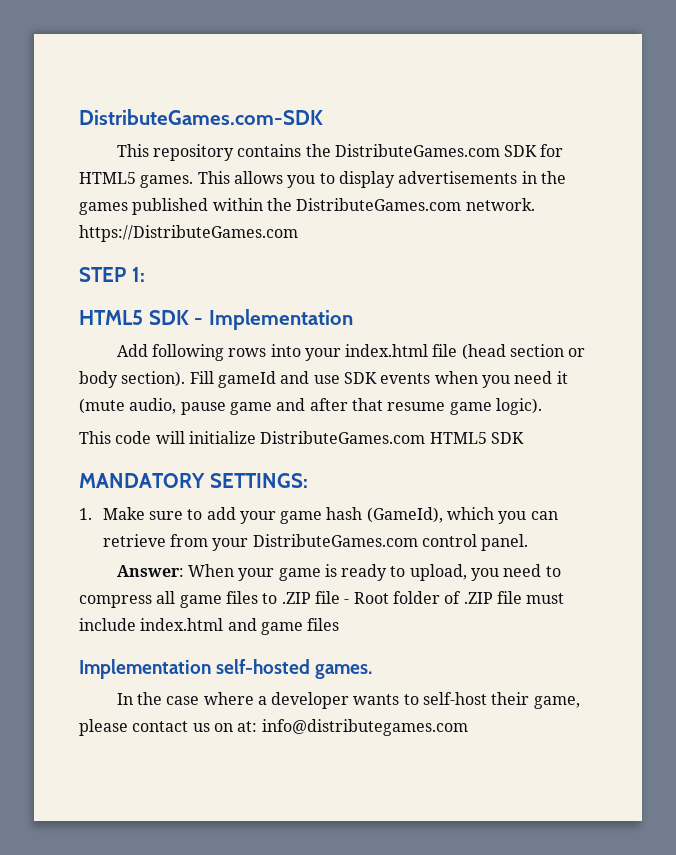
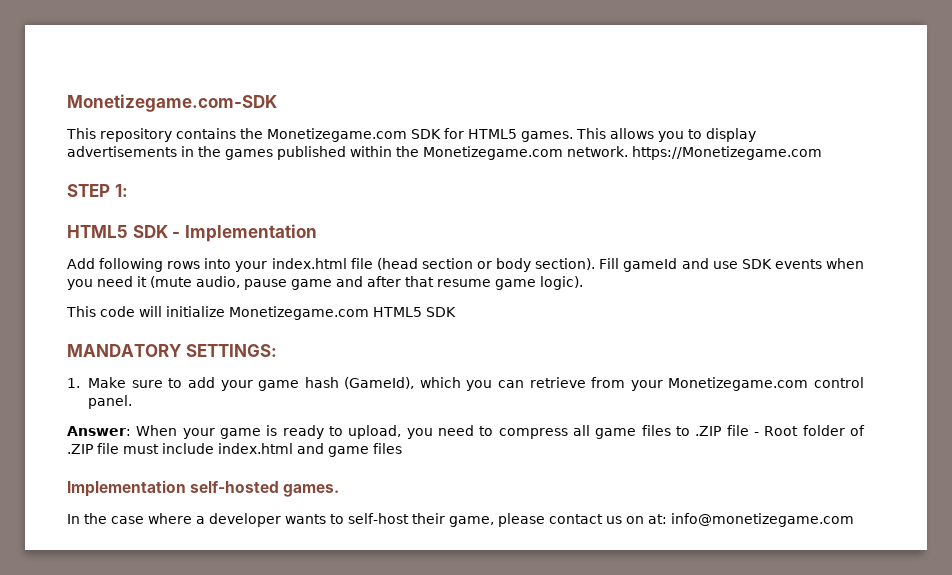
[79,109,323,125] DistributeGames.com-SDK -> [67,94,277,112] Monetizegame.com-SDK
[334,144,500,157] DistributeGames.com -> [267,128,407,142] Monetizegame.com
[296,198,535,211] [79,225,298,242] DistributeGames.com network. https://DistributeGames.com -> [423,146,822,160] Monetizegame.com network. https://Monetizegame.com
[260,431,426,444] DistributeGames.com -> [229,306,369,320] Monetizegame.com
[252,534,418,547] DistributeGames.com -> [668,377,809,391] Monetizegame.com
[261,719,468,736] info@distributegames.com -> [671,513,854,527] info@monetizegame.com

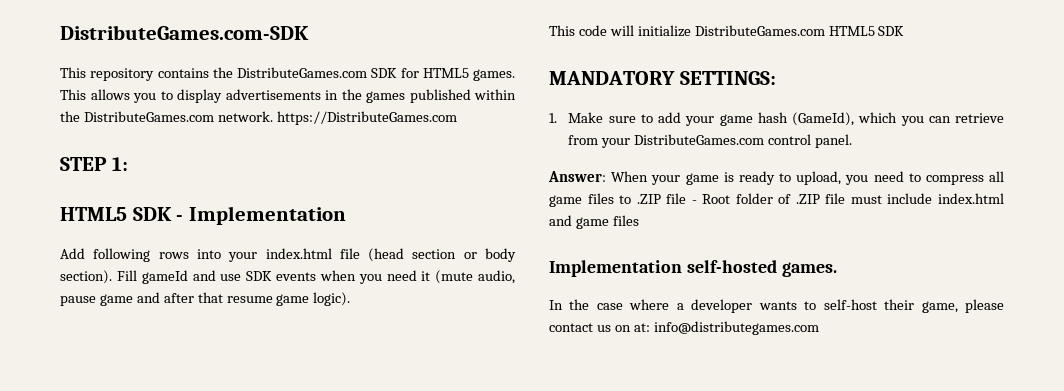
[67,94,277,112] Monetizegame.com-SDK -> [60,25,309,40] DistributeGames.com-SDK
[267,128,407,142] Monetizegame.com -> [237,67,367,78] DistributeGames.com
[423,146,822,160] Monetizegame.com network. https://Monetizegame.com -> [83,111,457,125] DistributeGames.com network. https://DistributeGames.com
[229,306,369,320] Monetizegame.com -> [694,25,825,36] DistributeGames.com
[668,377,809,391] Monetizegame.com -> [634,134,765,145] DistributeGames.com
[671,513,854,527] info@monetizegame.com -> [653,321,819,335] info@distributegames.com

